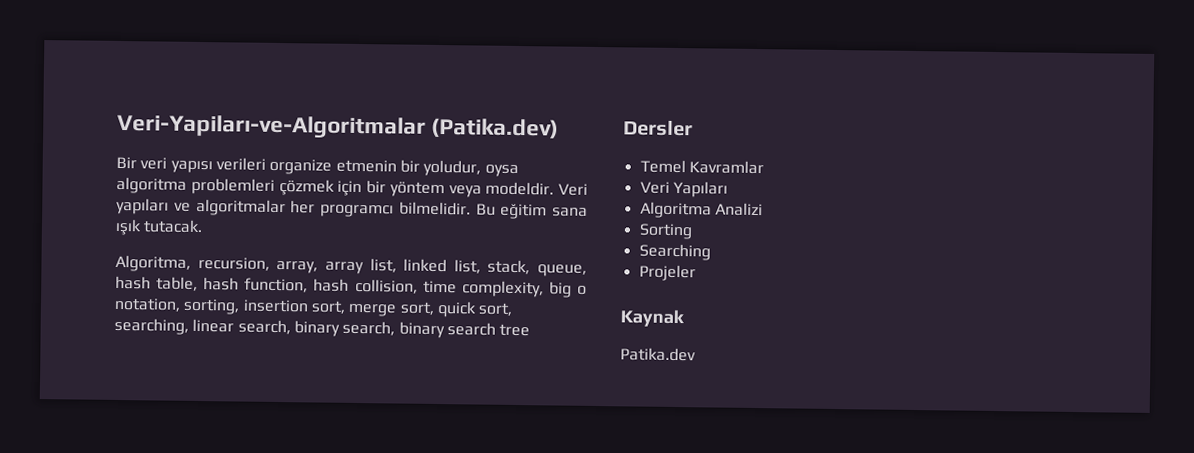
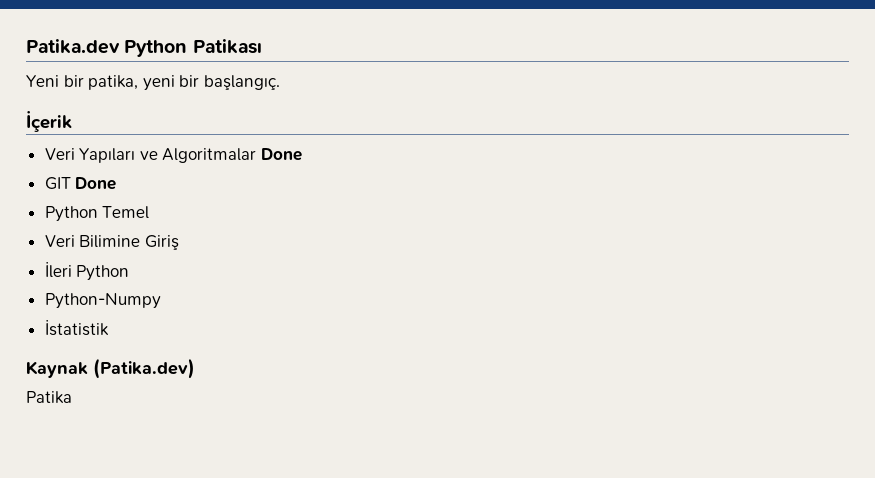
[117,113,560,139] [116,156,519,178] [116,176,588,198] [116,197,588,220] [115,218,204,236] [115,254,587,277] [115,275,587,298] [114,297,514,318] [114,317,531,339] [623,120,693,137] [639,159,764,175] [639,180,728,198] [639,201,763,219] [638,223,693,240] [638,243,711,261] [638,264,696,282] Veri-Yapiları-ve-Algoritmalar (Patika.dev) // Bir veri yapısı verileri organize etmenin bir yoludur, oysa algoritma problemleri çözmek için bir yöntem veya modeldir. Veri yapıları ve algoritmalar her programcı bilmelidir. Bu eğitim sana ışık tutacak. // Algoritma, recursion, array, array list, linked list, stack, queue, hash table, hash function, hash collision, time complexity, big o notation, sorting, insertion sort, merge sort, quick sort, searching, linear search, binary search, binary search tree // Dersler // Temel Kavramlar // Veri Yapıları // Algoritma Analizi // Sorting // Searching // Projeler -> [26,39,262,57] [26,75,280,91] [26,111,72,132] [44,148,303,163] [44,177,117,190] [44,206,150,222] [44,235,179,250] [44,262,130,281] [44,293,161,309] [44,320,109,336] Patika.dev Python Patikası // Yeni bir patika, yeni bir başlangıç. // İçerik // Veri Yapıları ve Algoritmalar Done // GIT Done // Python Temel // Veri Bilimine Giriş // İleri Python // Python-Numpy // İstatistik
[620,347,696,362] // Patika.dev -> [93,358,195,379] [26,391,72,404] (Patika.dev) // Patika

